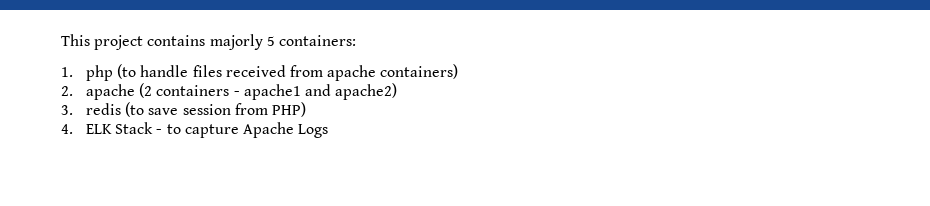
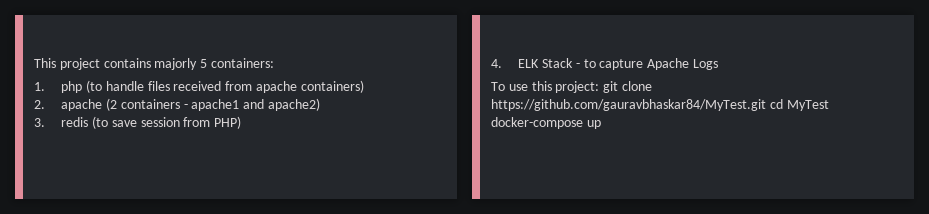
(329, 131) none -> [491,81,652,93] [491,99,829,111] [491,117,601,129] // To use this project: git clone https://github.com/gauravbhaskar84/MyTest.git cd MyTest docker-compose up

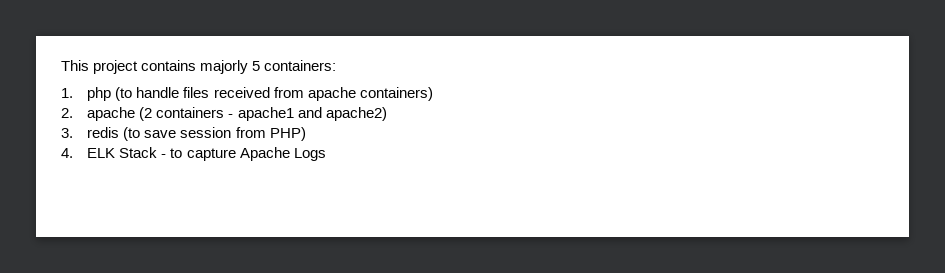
[491,81,652,93] [491,99,829,111] [491,117,601,129] // To use this project: git clone https://github.com/gauravbhaskar84/MyTest.git cd MyTest docker-compose up -> (326, 154) none

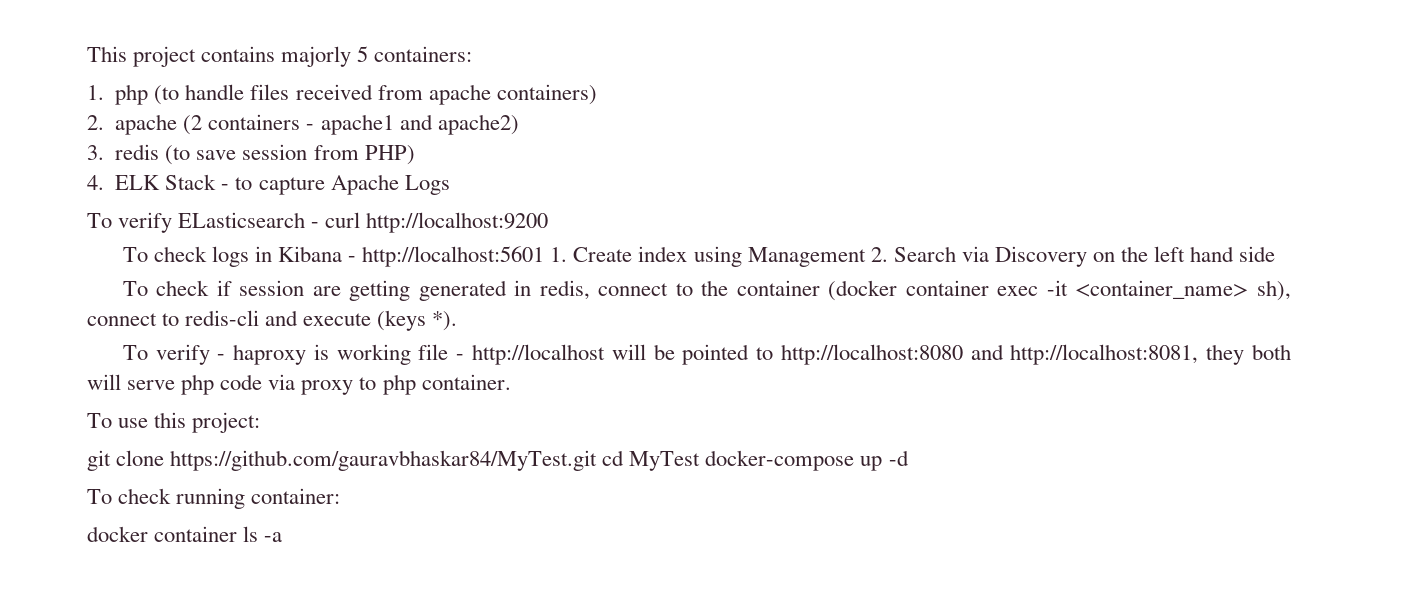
(326, 154) none -> [87,212,549,233] [122,246,1276,267] [122,280,1291,301] [87,310,458,331] [122,344,1291,365] [87,374,511,395] [87,412,261,433] [87,450,909,471] [87,488,341,509] [87,526,283,542] // To verify ELasticsearch - curl http://localhost:9200 // To check logs in Kibana - http://localhost:5601 1. Create index using Management 2. Search via Discovery on the left hand side // To check if session are getting generated in redis, connect to the container (docker container exec -it <container_name> sh), connect to redis-cli and execute (keys *). // To verify - haproxy is working file - http://localhost will be pointed to http://localhost:8080 and http://localhost:8081, they both will serve php code via proxy to php container. // To use this project: // git clone https://github.com/gauravbhaskar84/MyTest.git cd MyTest docker-compose up -d // To check running container: // docker container ls -a

